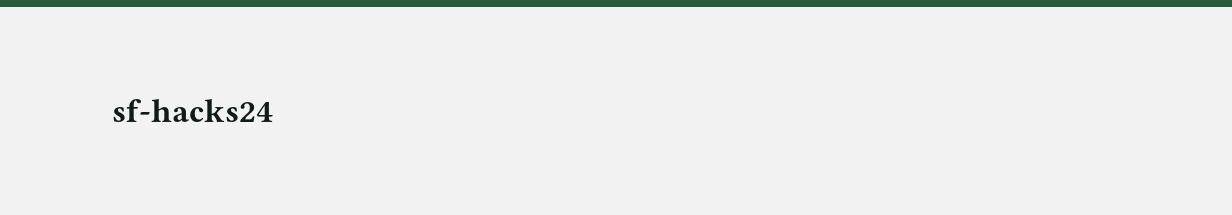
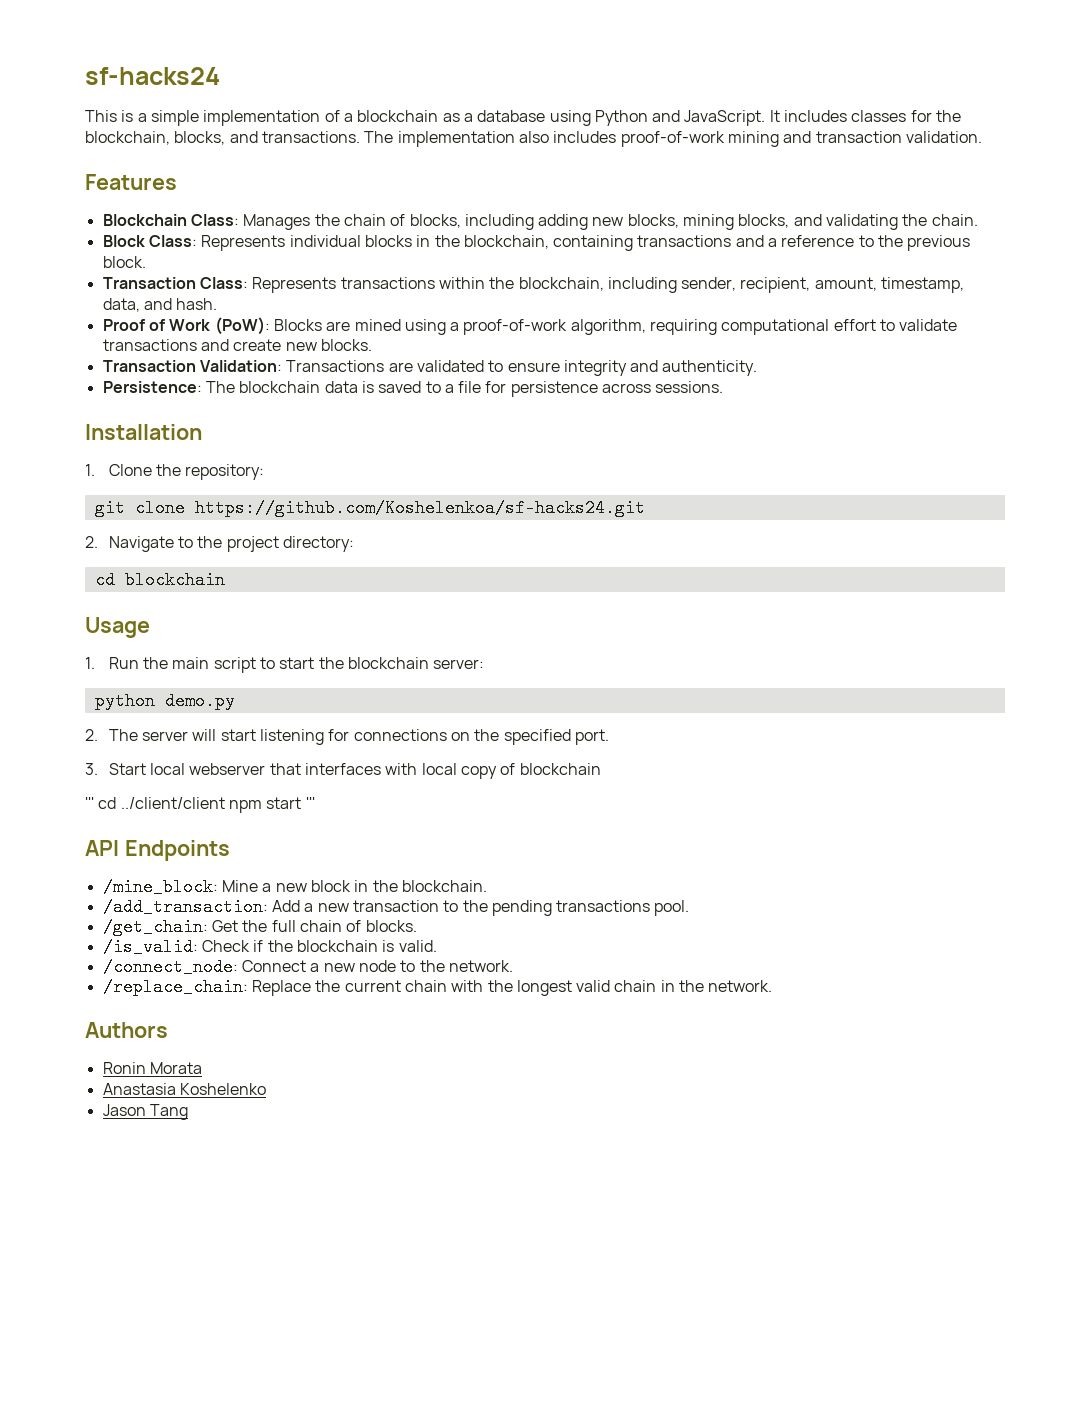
(273, 110) none -> [85,110,962,126] [85,131,982,147] [85,174,177,190] [102,214,978,230] [102,235,971,251] [102,256,146,268] [102,277,965,293] [102,298,218,312] [102,317,958,335] [102,339,372,351] [102,360,758,376] [102,381,724,397] [85,424,202,440] [85,464,265,480] [94,499,645,517] [85,536,354,552] [94,571,225,589] [85,617,150,638] [85,657,485,673] [94,692,235,710] [85,729,609,745] [85,763,601,779] [85,797,315,813] [85,840,230,861] [102,878,487,896] [102,898,690,916] [102,918,417,936] [102,938,437,956] [102,958,513,976] [102,978,773,996] [85,1022,168,1038] [102,1062,202,1074] [102,1083,266,1095] [102,1104,188,1120] // This is a simple implementation of a blockchain as a database using Python and JavaScript. It includes classes for the blockchain, blocks, and transactions. The implementation also includes proof-of-work mining and transaction validation. // Features // Blockchain Class: Manages the chain of blocks, including adding new blocks, mining blocks, and validating the chain. // Block Class: Represents individual blocks in the blockchain, containing transactions and a reference to the previous block. // Transaction Class: Represents transactions within the blockchain, including sender, recipient, amount, timestamp, data, and hash. // Proof of Work (PoW): Blocks are mined using a proof-of-work algorithm, requiring computational effort to validate transactions and create new blocks. // Transaction Validation: Transactions are validated to ensure integrity and authenticity. // Persistence: The blockchain data is saved to a file for persistence across sessions. // Installation // 1. Clone the repository: // git clone https://github.com/Koshelenkoa/sf-hacks24.git // 2. Navigate to the project directory: // cd blockchain // Usage // 1. Run the main script to start the blockchain server: // python demo.py // 2. The server will start listening for connections on the specified port. // 3. Start local webserver that interfaces with local copy of blockchain // ''' cd ../client/client npm start ''' // API Endpoints // /mine_block: Mine a new block in the blockchain. // /add_transaction: Add a new transaction to the pending transactions pool. // /get_chain: Get the full chain of blocks. // /is_valid: Check if the blockchain is valid. // /connect_node: Connect a new node to the network. // /replace_chain: Replace the current chain with the longest valid chain in the network. // Authors // Ronin Morata // Anastasia Koshelenko // Jason Tang

